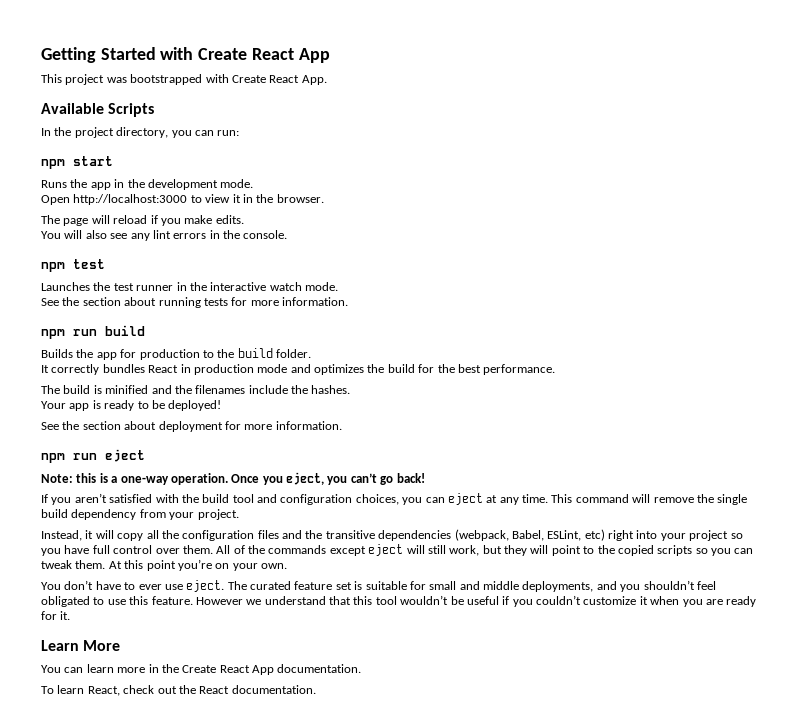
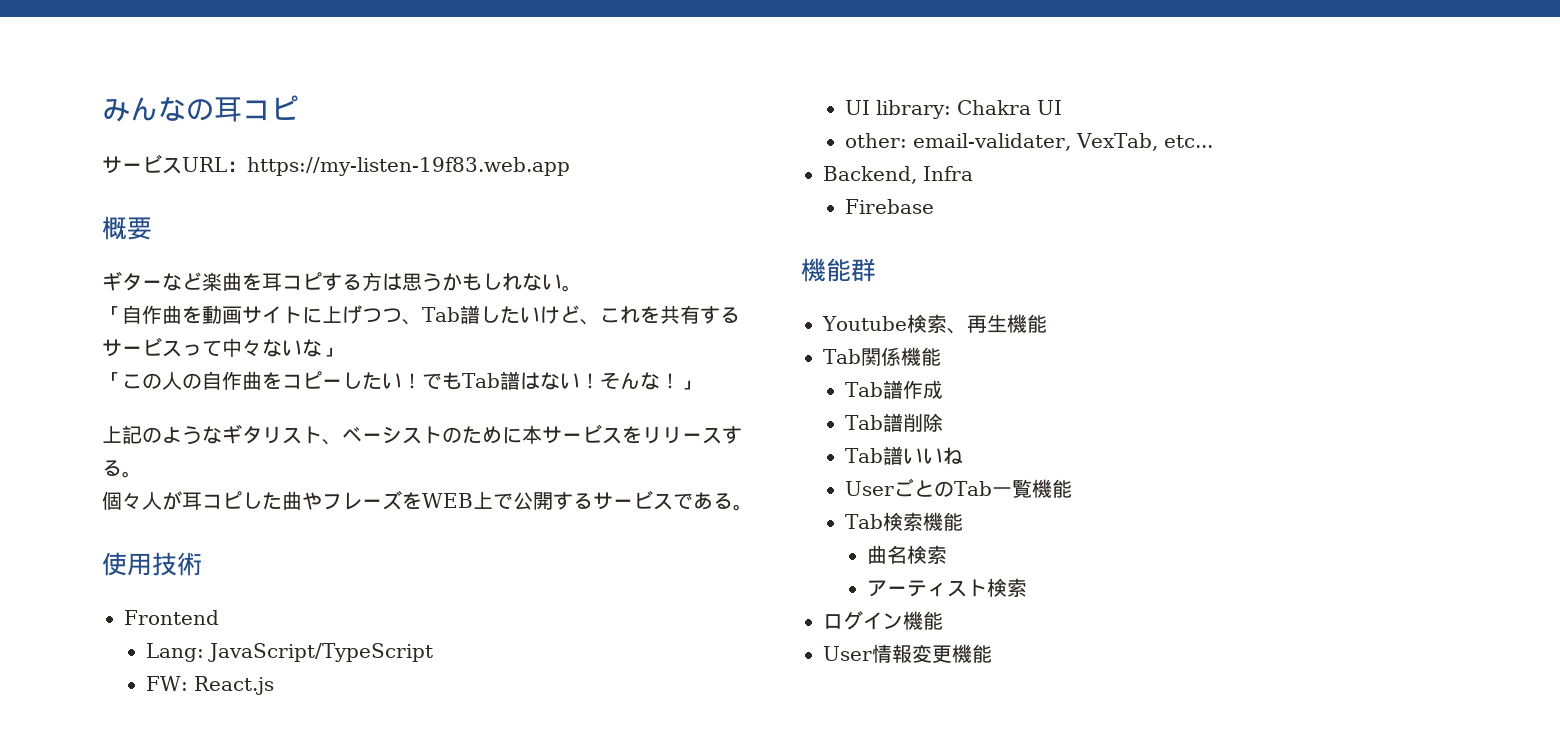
[41,47,330,63] [41,74,327,85] [41,103,155,117] [41,127,240,138] [41,156,113,169] [41,179,254,190] [41,194,324,205] [41,215,244,226] [41,230,288,241] [41,259,105,272] [41,282,338,291] [41,297,348,308] [41,325,145,339] [41,348,311,360] [41,364,556,375] [41,385,351,394] [41,400,222,411] [41,421,342,432] [41,449,145,463] [41,472,425,485] [41,493,748,505] [41,509,239,520] [41,529,743,541] [41,544,754,556] [41,559,287,571] [41,580,716,592] [41,595,757,607] [41,611,71,620] [41,640,121,651] [41,664,362,675] [41,685,316,696] Getting Started with Create React App // This project was bootstrapped with Create React App. // Available Scripts // In the project directory, you can run: // npm start // Runs the app in the development mode. // Open http://localhost:3000 to view it in the browser. // The page will reload if you make edits. // You will also see any lint errors in the console. // npm test // Launches the test runner in the interactive watch mode. // See the section about running tests for more information. // npm run build // Builds the app for production to the build folder. // It correctly bundles React in production mode and optimizes the build for the best performance. // The build is minified and the filenames include the hashes. // Your app is ready to be deployed! // See the section about deployment for more information. // npm run eject // Note: this is a one-way operation. Once you eject, you can’t go back! // If you aren’t satisfied with the build tool and configuration choices, you can eject at any time. This command will remove the single build dependency from your project. // Instead, it will copy all the configuration files and the transitive dependencies (webpack, Babel, ESLint, etc) right into your project so you have full control over them. All of the commands except eject will still work, but they will point to the copied scripts so you can tweak them. At this point you’re on your own. // You don’t have to ever use eject. The curated feature set is suitable for small and middle deployments, and you shouldn’t feel obligated to use this feature. However we understand that this tool wouldn’t be useful if you couldn’t customize it when you are ready for it. // Learn More // You can learn more in the Create React App documentation. // To learn React, check out the React documentation. -> [102,95,298,122] [102,154,570,176] [102,216,152,240] [102,271,582,292] [102,305,740,325] [102,337,342,357] [102,371,700,390] [102,424,742,445] [102,460,142,478] [102,490,753,511] [102,552,202,576] [124,610,219,625] [146,643,434,662] [146,676,275,695] [845,100,1063,119] [845,133,1213,151] [823,166,973,184] [845,199,935,214] [801,258,876,282] [822,314,1047,334] [823,347,941,366] [845,380,944,399] [845,413,944,432] [845,446,964,465] [845,478,1073,498] [845,512,964,531] [867,545,948,564] [867,578,1028,597] [823,611,943,630] [823,644,992,663] みんなの耳コピ // サービスURL：https://my-listen-19f83.web.app // 概要 // ギターなど楽曲を耳コピする方は思うかもしれない。 // 「自作曲を動画サイトに上げつつ、Tab譜したいけど、これを共有するサービスって中々ないな」 // 「この人の自作曲をコピーしたい！でもTab譜はない！そんな！」 // 上記のようなギタリスト、ベーシストのために本サービスをリリースする。 // 個々人が耳コピした曲やフレーズをWEB上で公開するサービスである。 // 使用技術 // Frontend // Lang: JavaScript/TypeScript // FW: React.js // UI library: Chakra UI // other: email-validater, VexTab, etc... // Backend, Infra // Firebase // 機能群 // Youtube検索、再生機能 // Tab関係機能 // Tab譜作成 // Tab譜削除 // Tab譜いいね // UserごとのTab一覧機能 // Tab検索機能 // 曲名検索 // アーティスト検索 // ログイン機能 // User情報変更機能

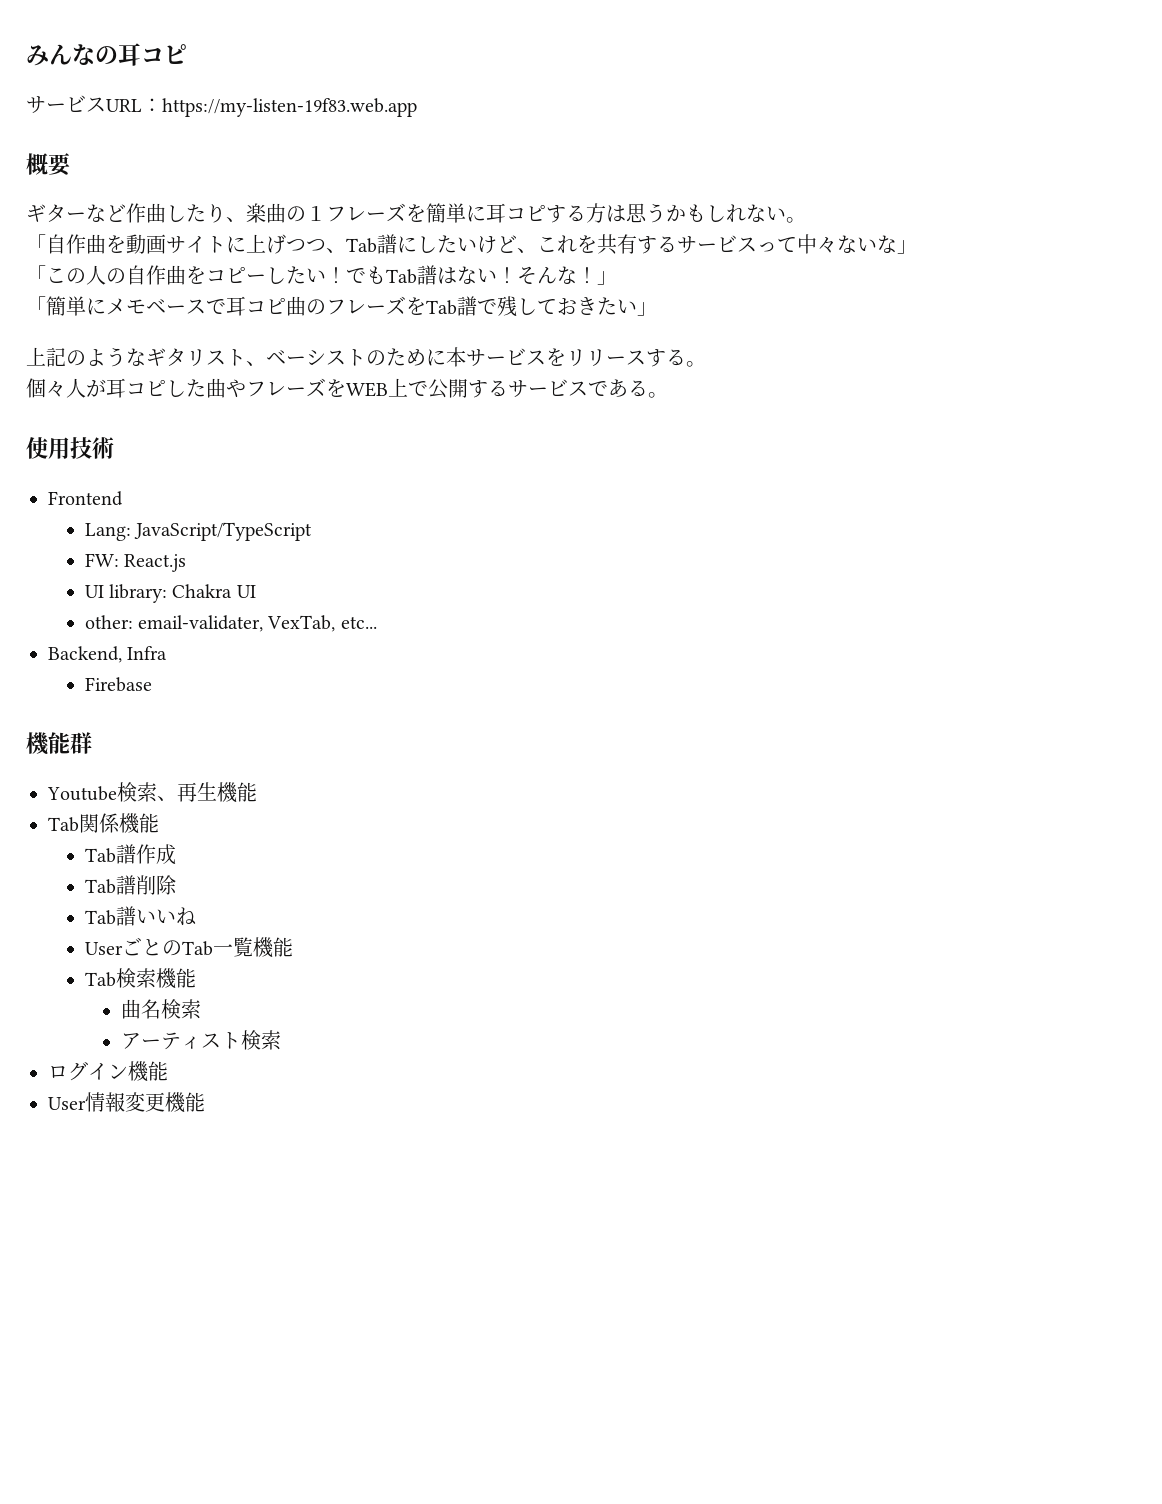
[202,272,262,291] 楽曲を -> [126,203,486,223] 作曲したり、楽曲の１フレーズを簡単に
(480, 314) none -> [397,236,417,253] に
(700, 385) none -> [26,296,657,317] // 「簡単にメモベースで耳コピ曲のフレーズをTab譜で残しておきたい」

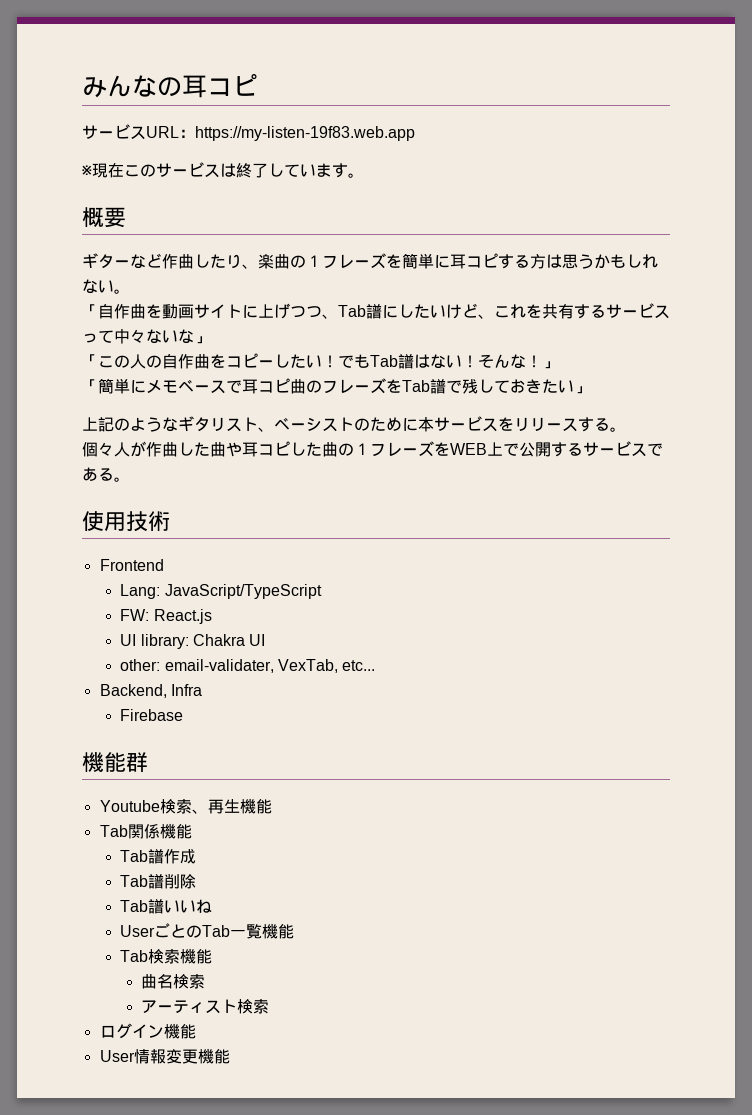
(417, 107) none -> [82,162,364,178] // ※現在このサービスは終了しています。
(106, 388) none -> [146,442,242,457] 作曲した曲や
[226,379,246,398] や -> [338,443,370,456] の１

